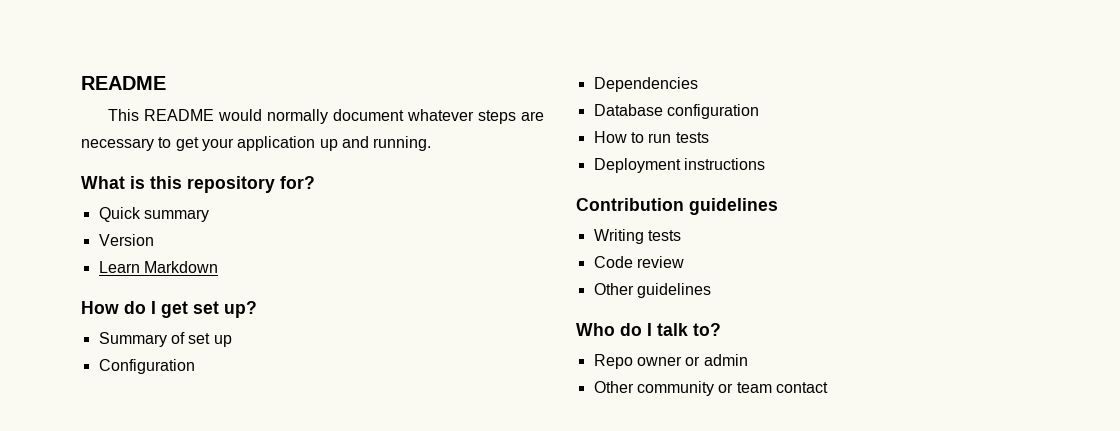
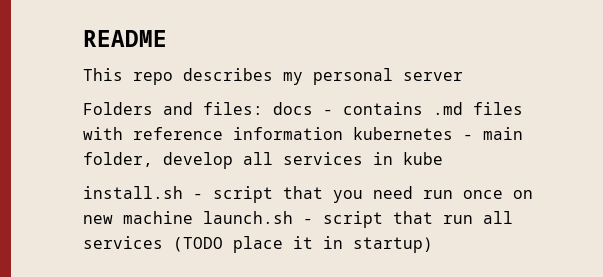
[144,109,545,124] [81,136,432,151] [81,176,315,193] [98,207,209,222] [98,234,154,246] [98,261,218,273] [81,301,257,318] [98,332,232,347] [98,359,195,374] [593,77,698,92] [593,104,759,119] [593,131,709,143] [593,158,765,173] [576,198,778,215] [593,229,681,244] [593,256,684,268] [593,283,711,298] [576,323,721,336] [593,354,748,369] [593,381,828,396] README would normally document whatever steps are necessary to get your application up and running. // What is this repository for? // Quick summary // Version // Learn Markdown // How do I get set up? // Summary of set up // Configuration // Dependencies // Database configuration // How to run tests // Deployment instructions // Contribution guidelines // Writing tests // Code review // Other guidelines // Who do I talk to? // Repo owner or admin // Other community or team contact -> [133,68,463,85] [83,102,523,115] [83,127,523,140] [83,152,443,169] [83,186,533,203] [83,211,513,228] [83,236,433,253] repo describes my personal server // Folders and files: docs - contains .md files with reference information kubernetes - main folder, develop all services in kube // install.sh - script that you need run once on new machine launch.sh - script that run all services (TODO place it in startup)

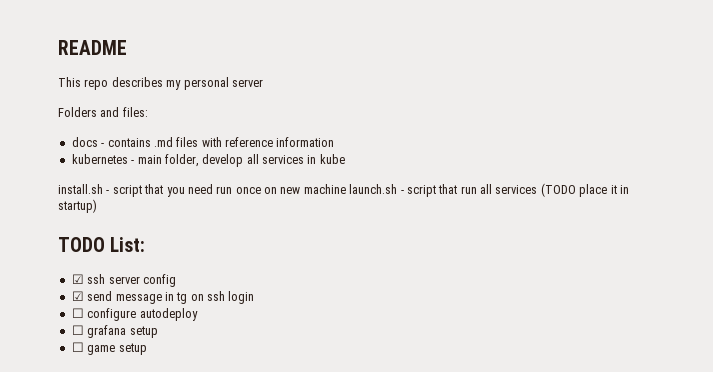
(263, 108) none -> (148, 112) //
(343, 133) none -> (335, 142) //
(433, 245) none -> [58,237,146,252] [71,274,176,287] [71,291,255,304] [71,308,198,321] [71,325,158,338] [71,342,147,355] // TODO List: // ☑ ssh server config // ☑ send message in tg on ssh login // ☐ configure autodeploy // ☐ grafana setup // ☐ game setup

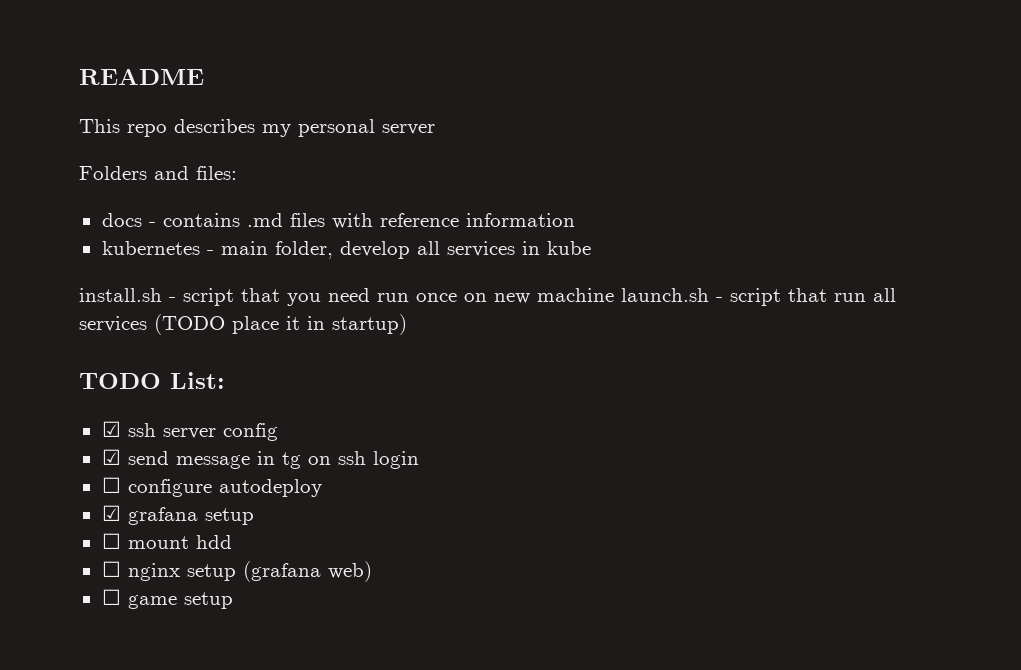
[71,325,84,335] ☐ -> [101,505,121,521] ☑
(158, 332) none -> [101,533,232,549] [101,561,372,582] // ☐ mount hdd // ☐ nginx setup (grafana web)

